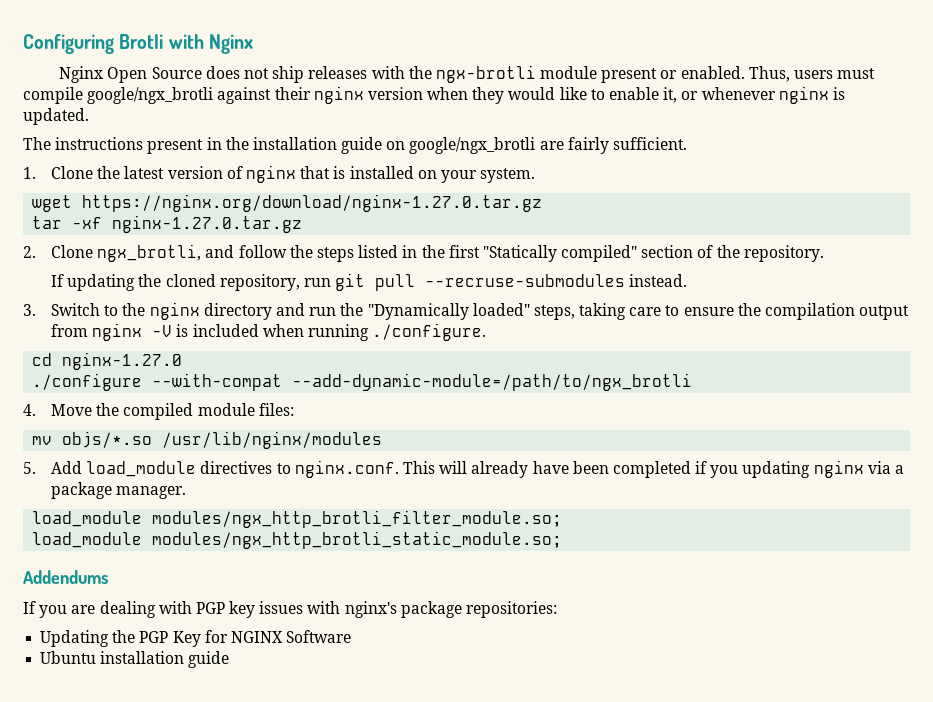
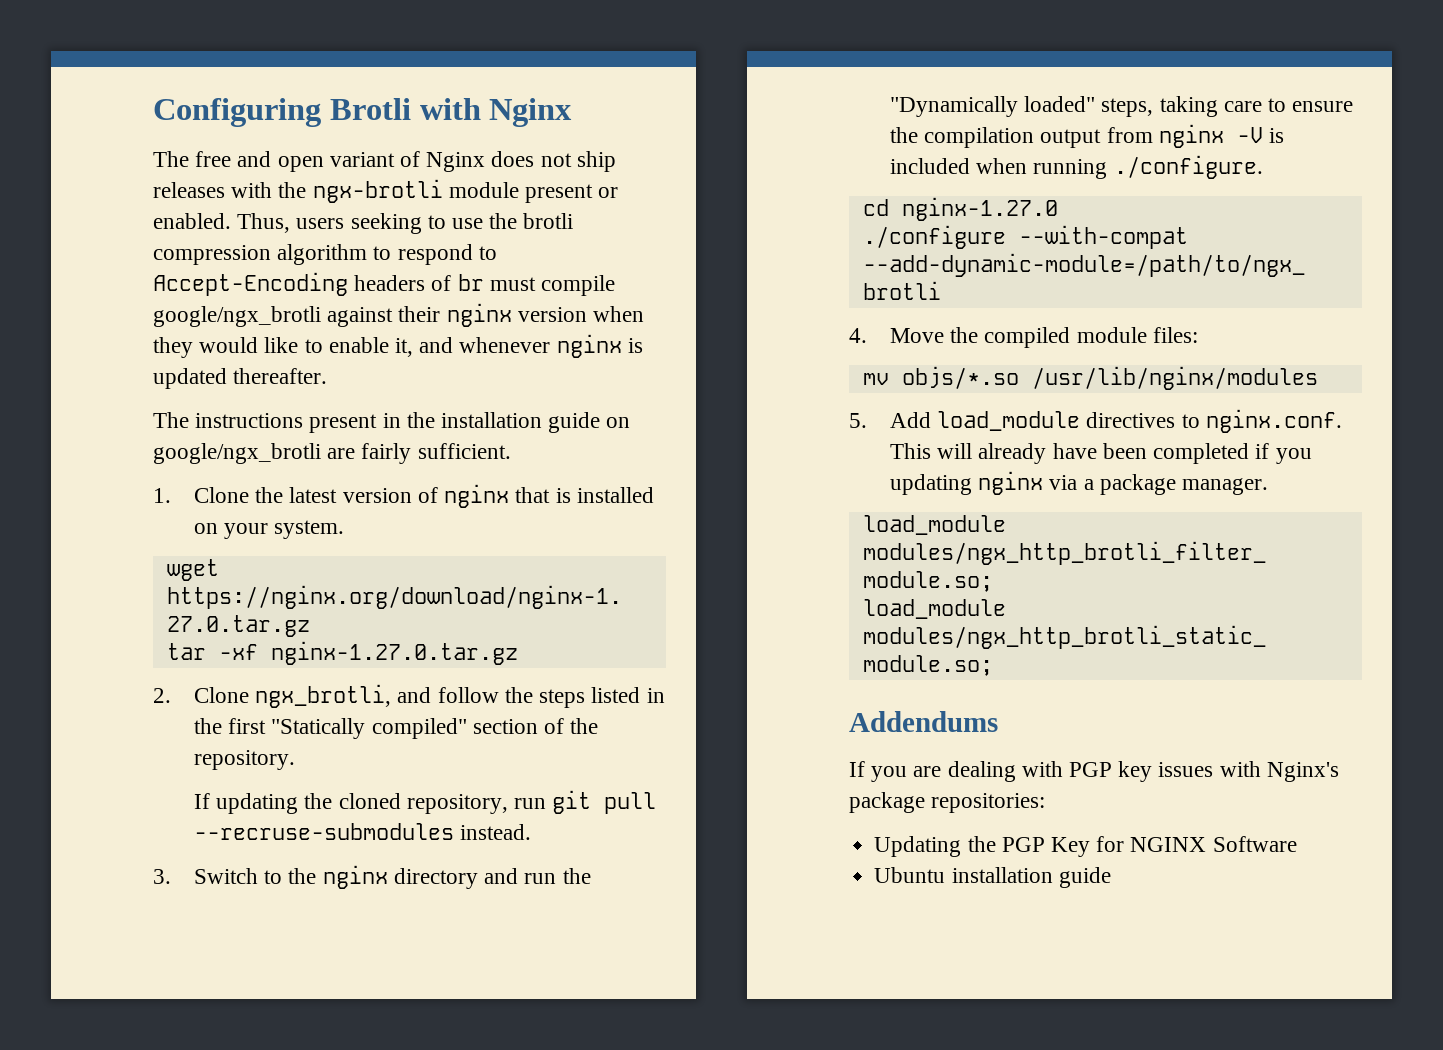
[59,66,202,83] Nginx Open Source -> [153,151,486,172] The free and open variant of Nginx
(833, 74) none -> [350,213,574,234] [153,244,497,265] [153,272,484,296] seeking to use the brotli compression algorithm to respond to Accept-Encoding headers of br
[681,91,699,100] or -> [419,337,454,353] and
[23,108,89,125] updated. -> [153,368,328,389] updated thereafter.
[344,601,397,618] nginx's -> [1266,762,1339,782] Nginx's

